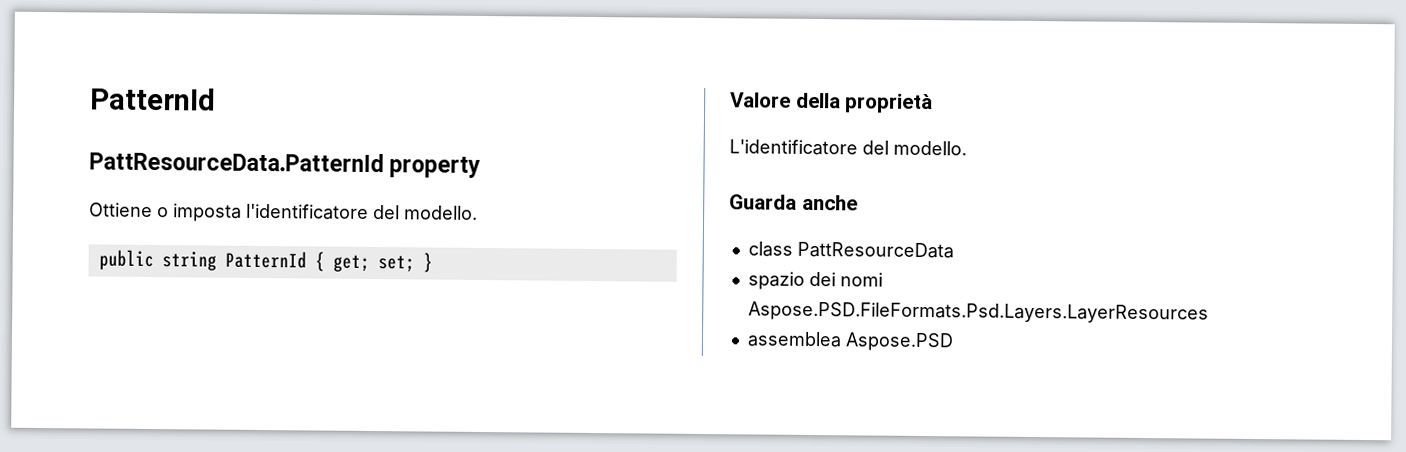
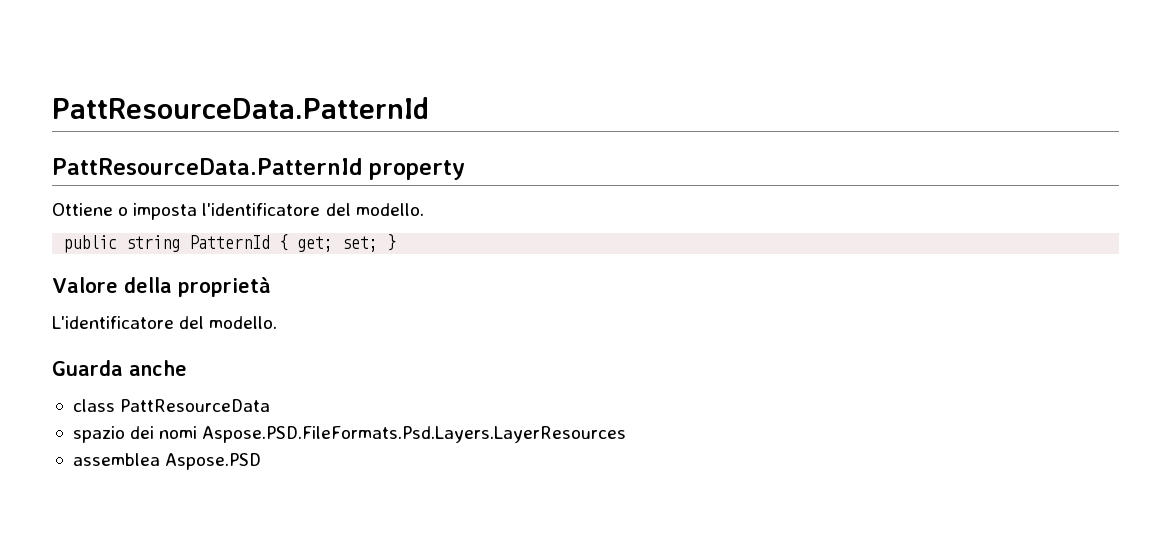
[90,87,216,111] PatternId -> [52,97,429,119] PattResourceData.PatternId

